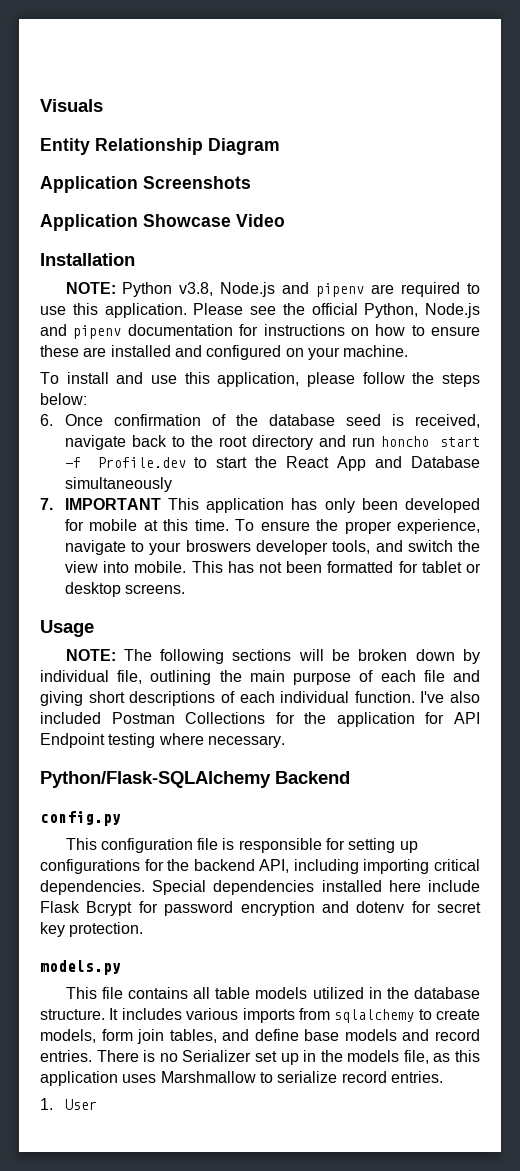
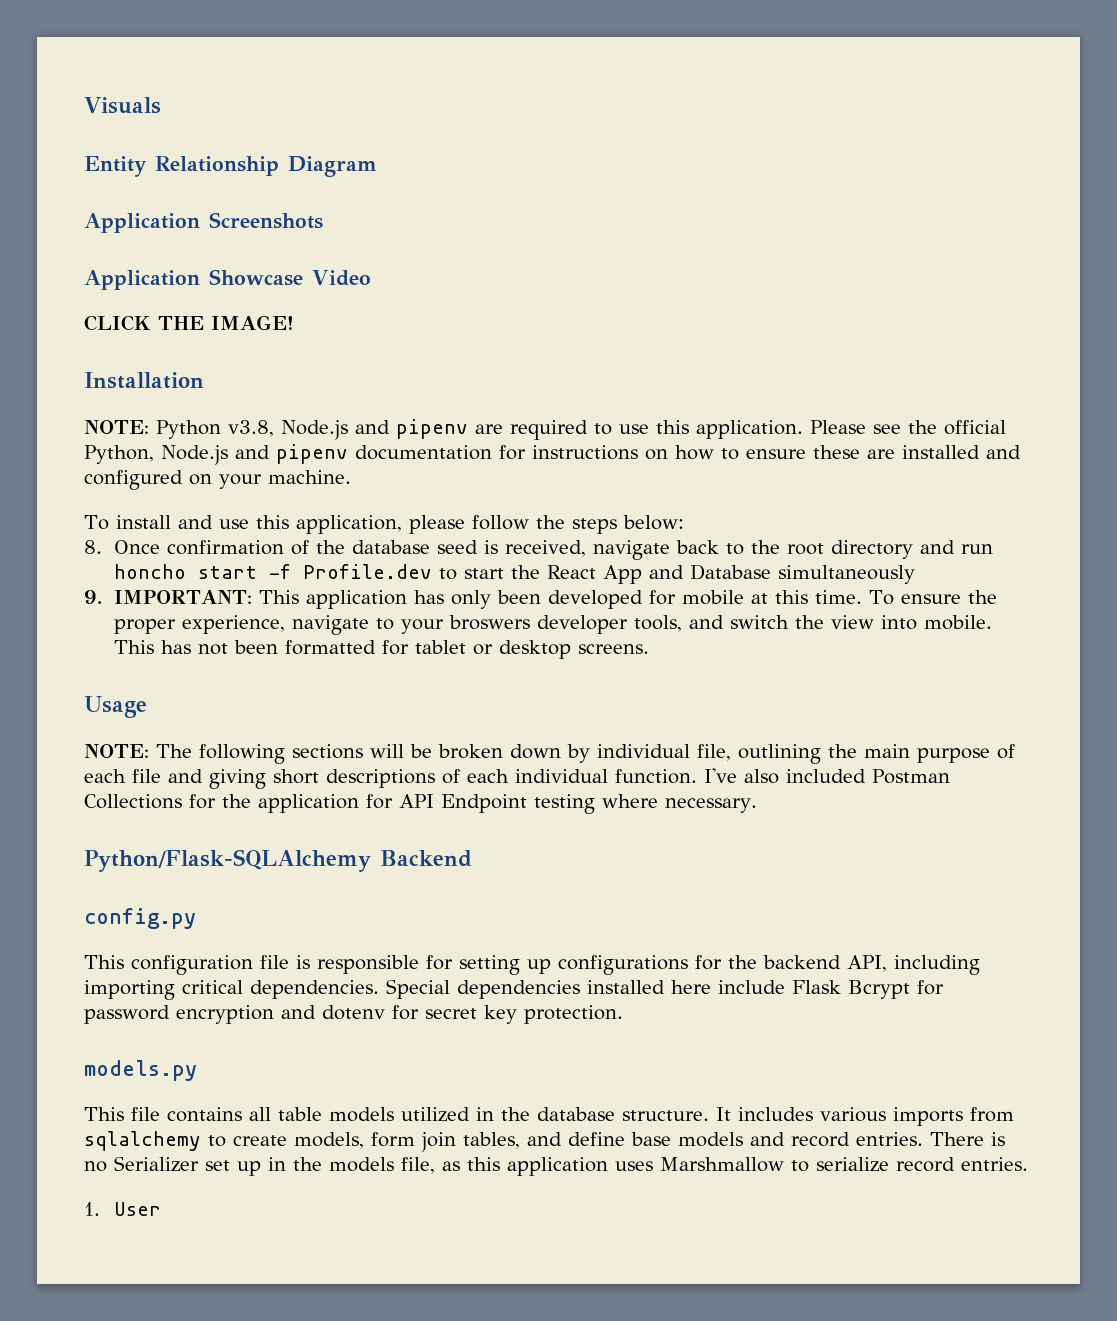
(285, 220) none -> [84,315,294,331] // CLICK THE IMAGE!
[40,414,53,426] 6. -> [84,540,102,554] 8.
[40,498,161,510] 7. IMPORTANT -> [84,590,253,604] 9. IMPORTANT:

